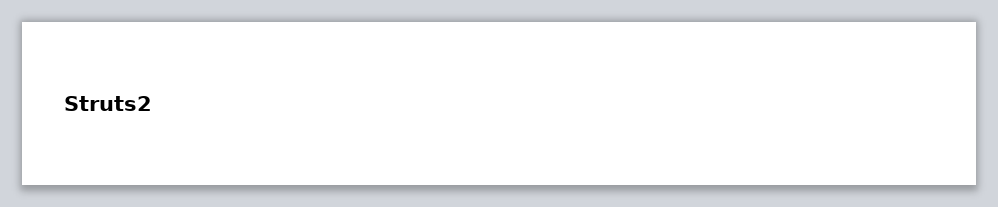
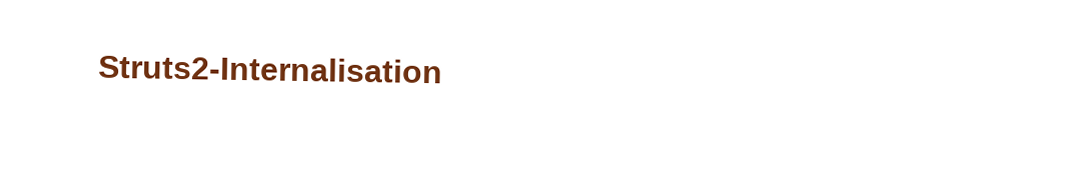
[64,96,152,111] Struts2 -> [98,54,443,84] Struts2-Internalisation

